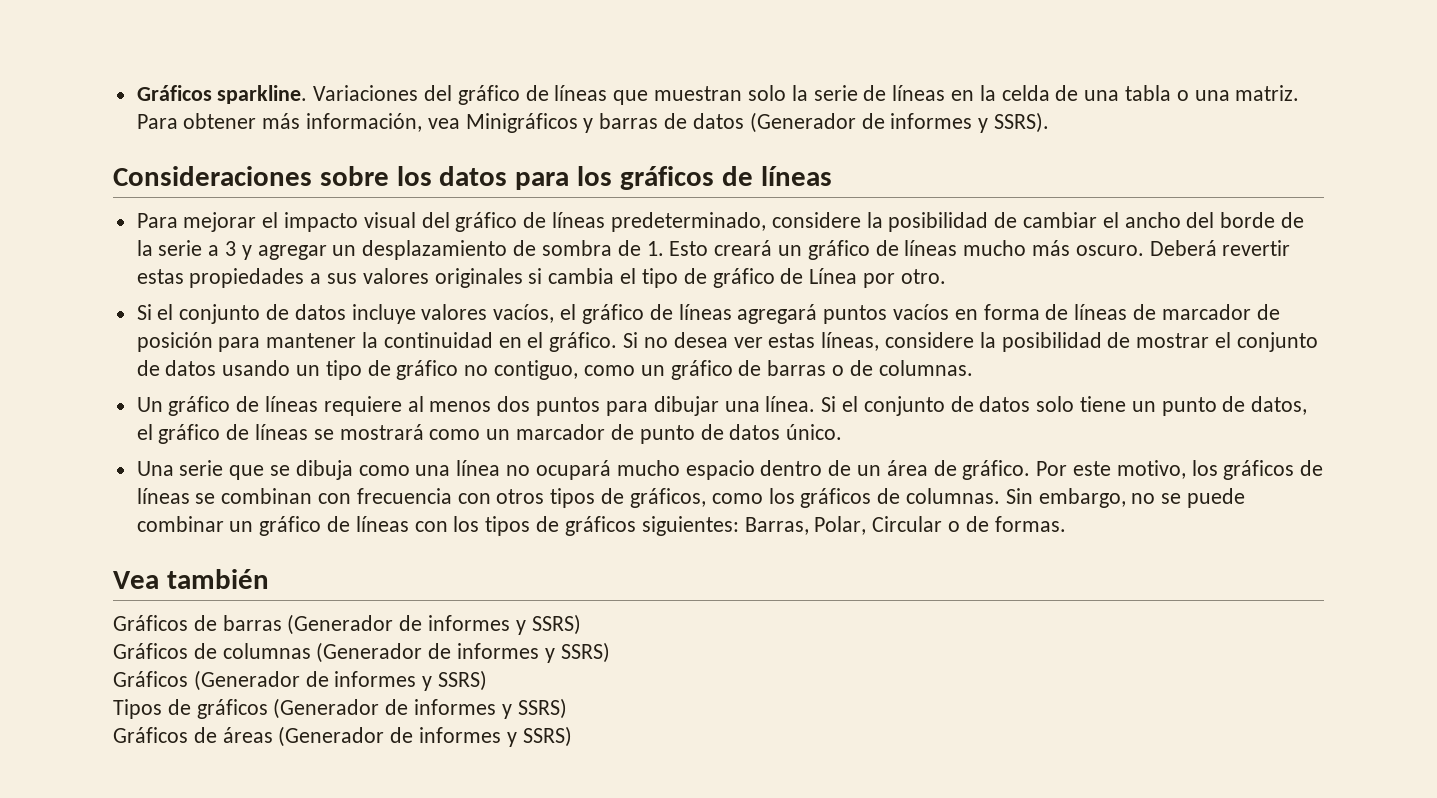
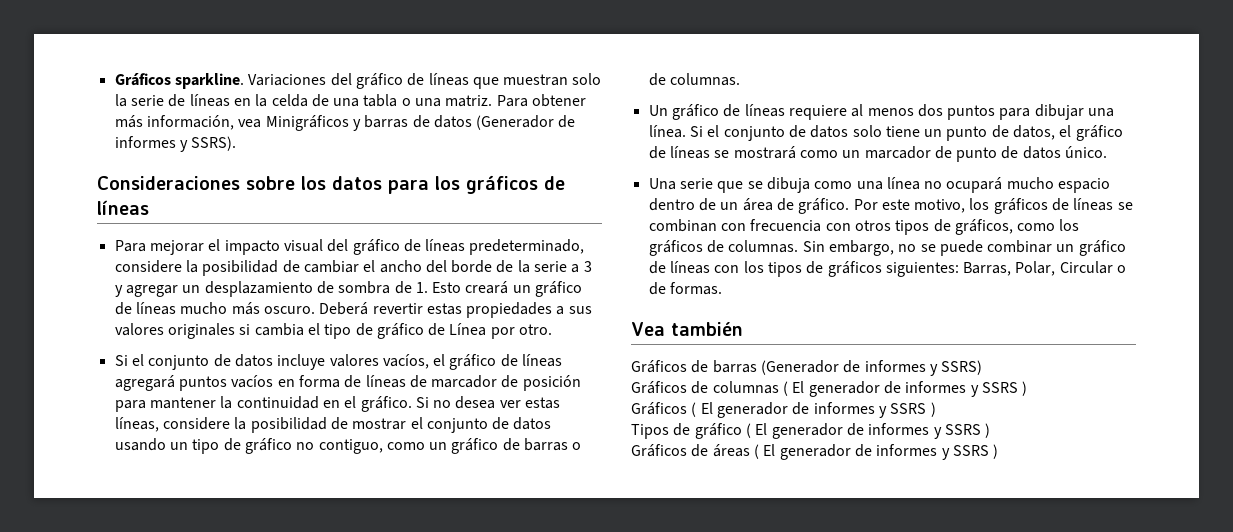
[316,642,610,663] [113,670,488,691] (Generador de informes y SSRS) // Gráficos (Generador de informes y SSRS) -> [782,381,1028,397] [631,402,936,418] ( El generador de informes y SSRS ) // Gráficos ( El generador de informes y SSRS )
[196,698,567,719] gráficos (Generador de informes y SSRS) -> [694,423,991,439] gráfico ( El generador de informes y SSRS )
[278,726,572,747] (Generador de informes y SSRS) -> [753,444,999,460] ( El generador de informes y SSRS )

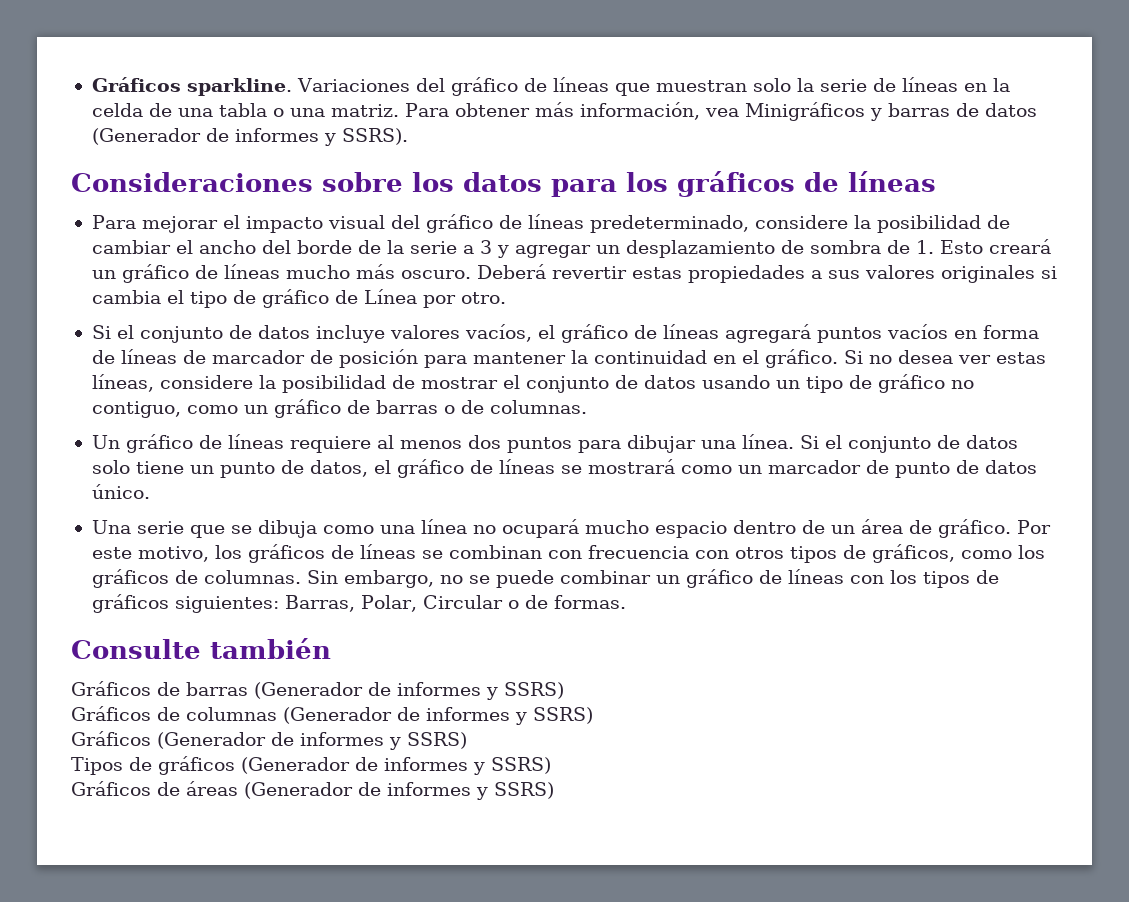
[631,322,665,336] Vea -> [71,639,201,659] Consulte
[782,381,1028,397] [631,402,936,418] ( El generador de informes y SSRS ) // Gráficos ( El generador de informes y SSRS ) -> [283,707,593,725] [71,731,467,750] (Generador de informes y SSRS) // Gráficos (Generador de informes y SSRS)
[694,423,991,439] gráfico ( El generador de informes y SSRS ) -> [158,756,551,775] gráficos (Generador de informes y SSRS)
[753,444,999,460] ( El generador de informes y SSRS ) -> [244,782,554,800] (Generador de informes y SSRS)

